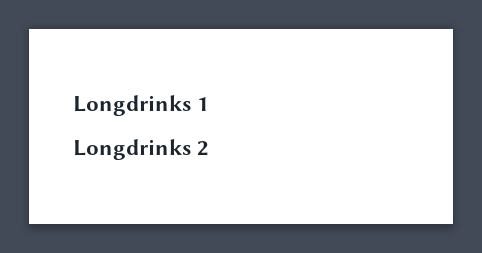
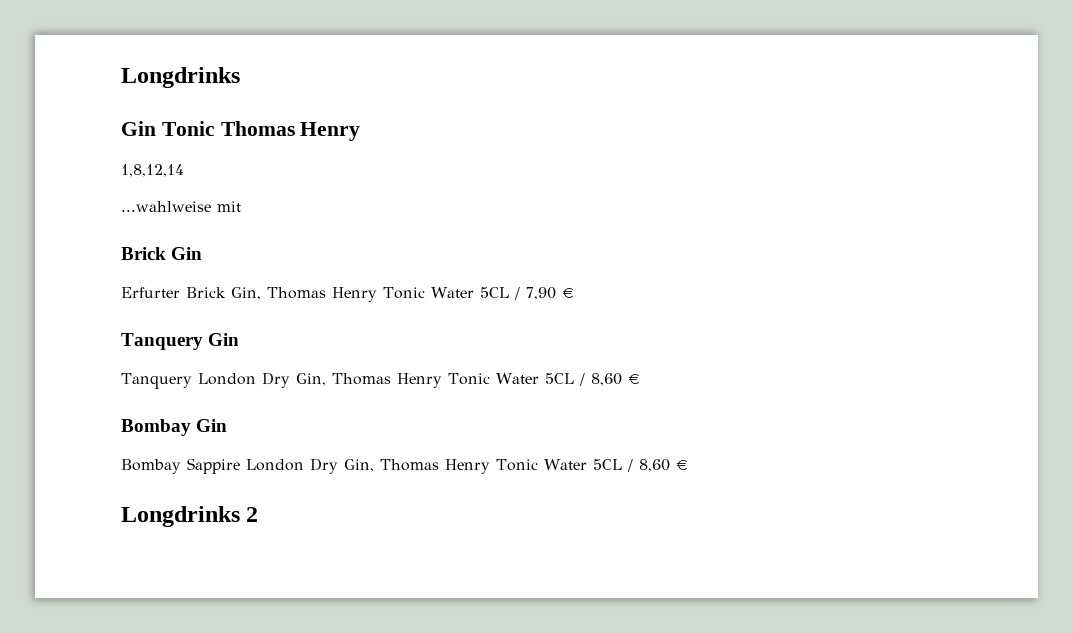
[73,95,210,116] Longdrinks 1 -> [121,67,240,88] [121,121,361,141] [121,164,184,177] [121,201,241,212] [121,247,203,260] [121,287,574,302] [121,333,240,350] [121,372,640,389] [121,419,228,436] [121,458,688,474] Longdrinks // Gin Tonic Thomas Henry // 1,8,12,14 // ...wahlweise mit // Brick Gin // Erfurter Brick Gin, Thomas Henry Tonic Water 5CL / 7,90 € // Tanquery Gin // Tanquery London Dry Gin, Thomas Henry Tonic Water 5CL / 8,60 € // Bombay Gin // Bombay Sappire London Dry Gin, Thomas Henry Tonic Water 5CL / 8,60 €

